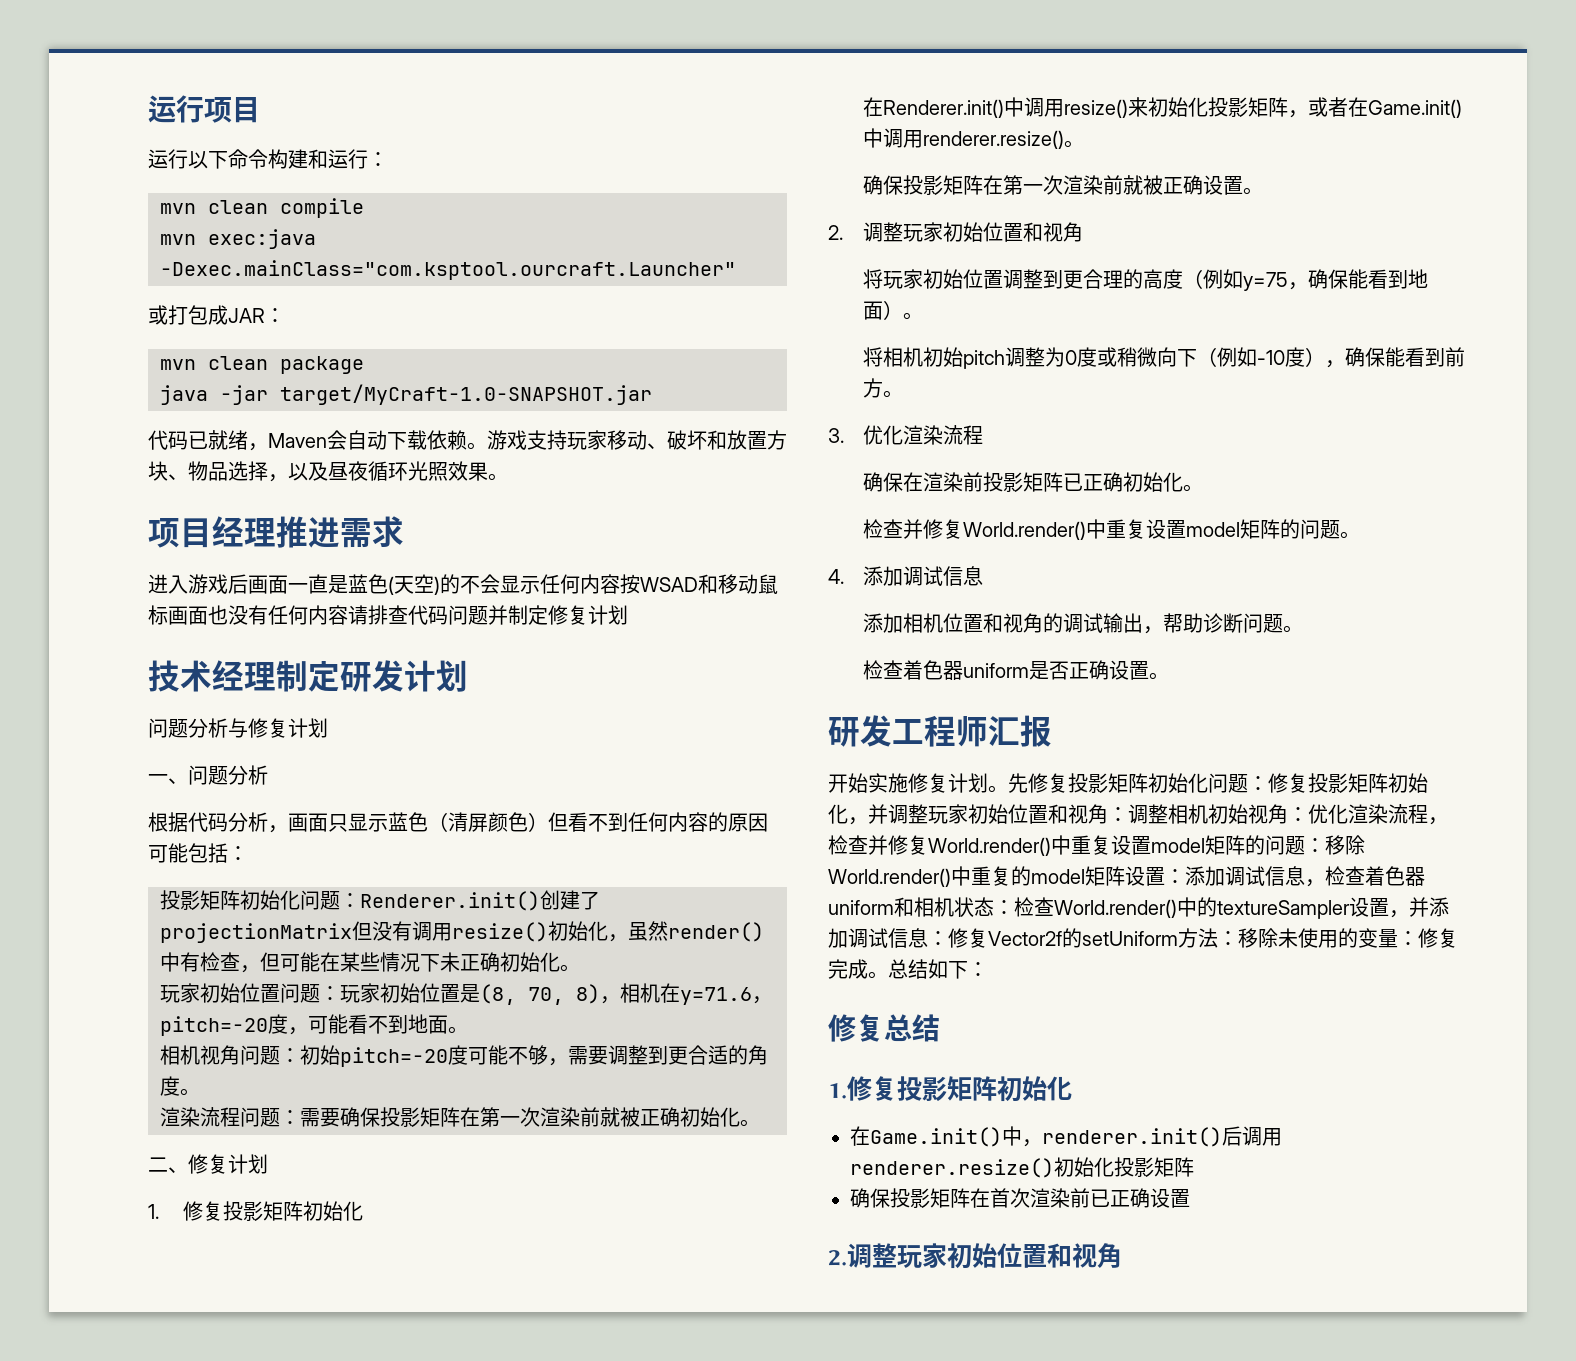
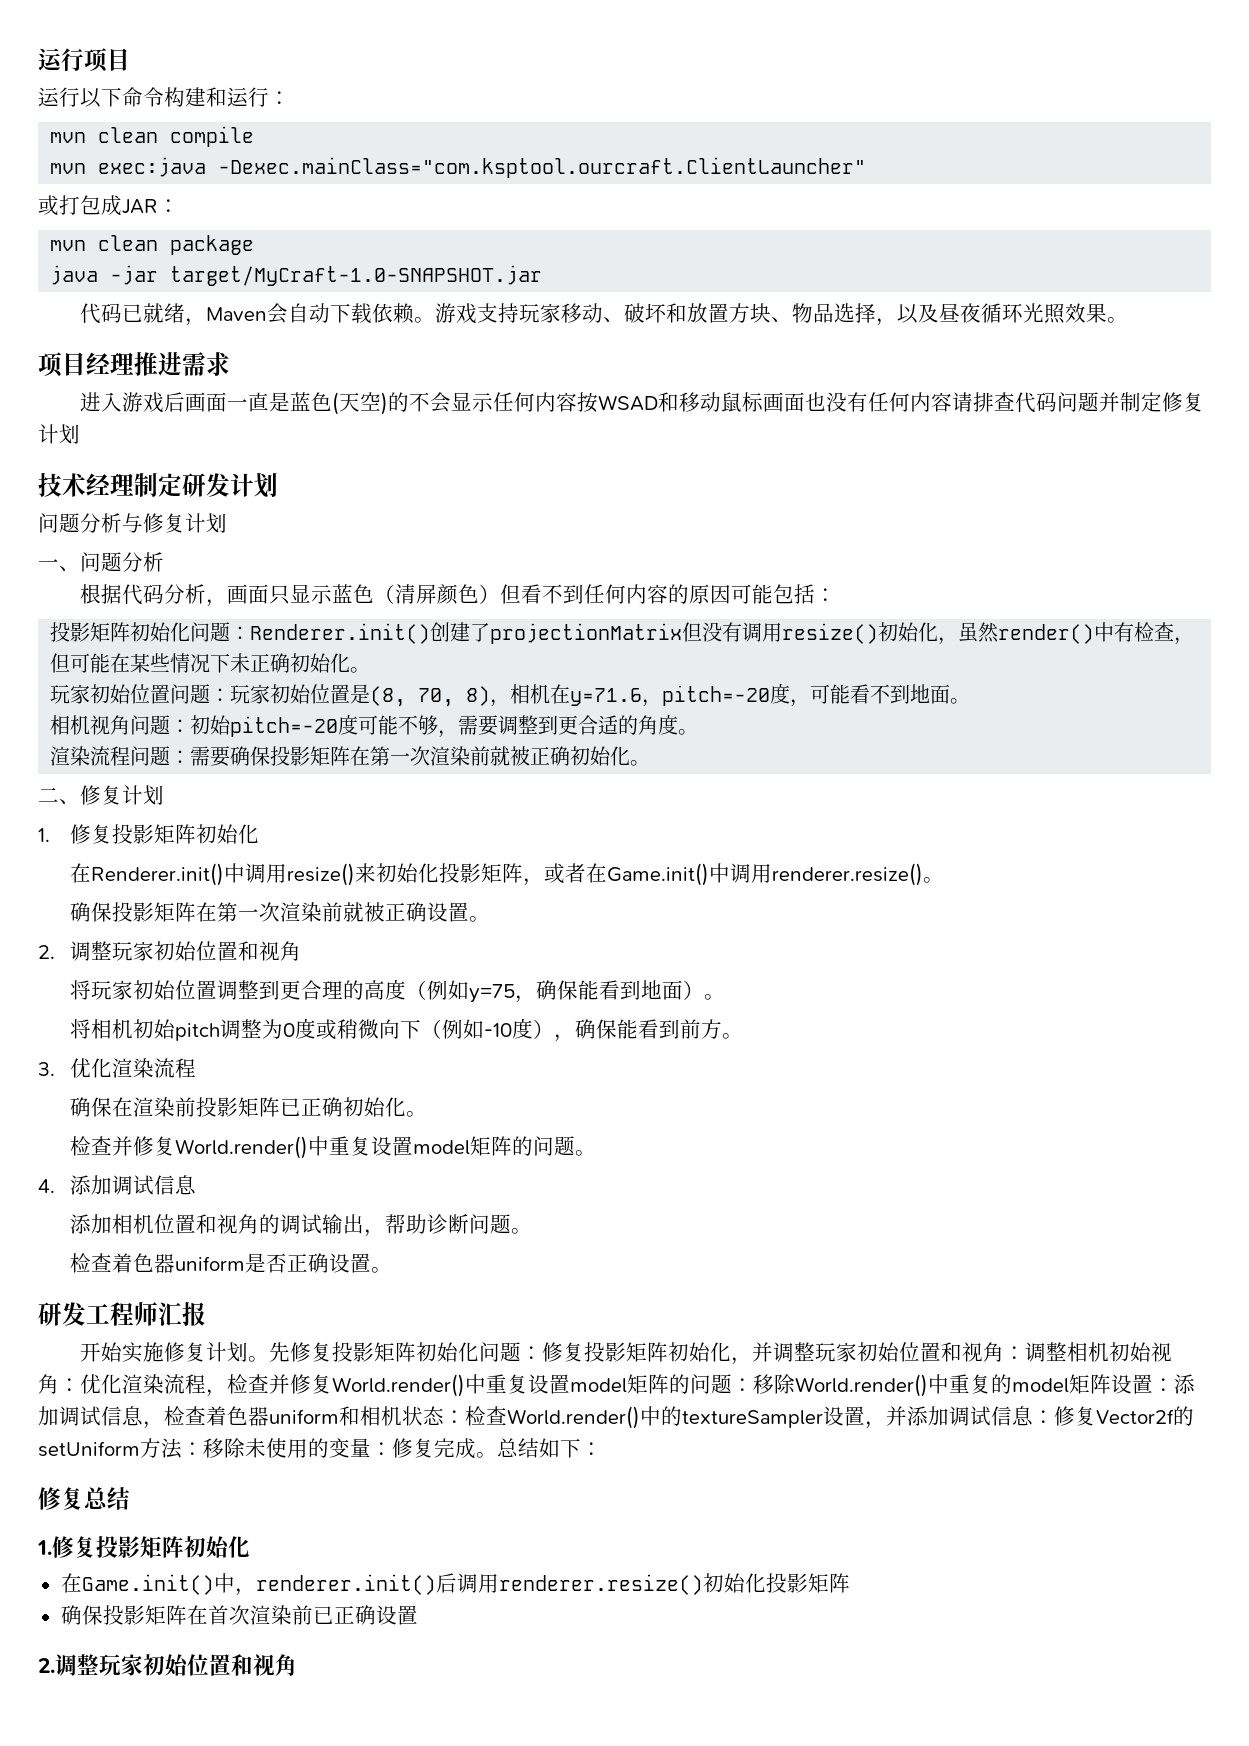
[160,260,736,280] -Dexec.mainClass="com.ksptool.ourcraft.Launcher" -> [218,157,867,178] -Dexec.mainClass="com.ksptool.ourcraft.ClientLauncher"

